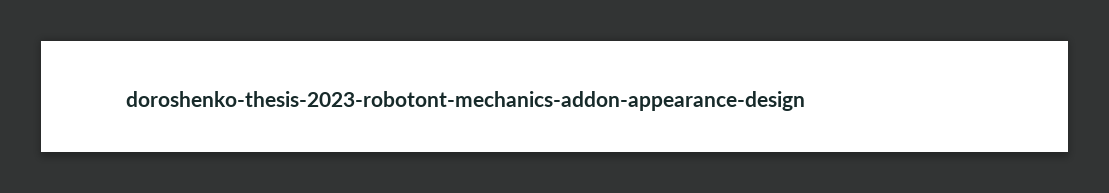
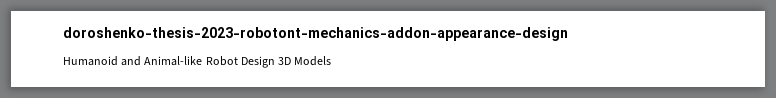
(805, 101) none -> [63,56,332,68] // Humanoid and Animal-like Robot Design 3D Models

